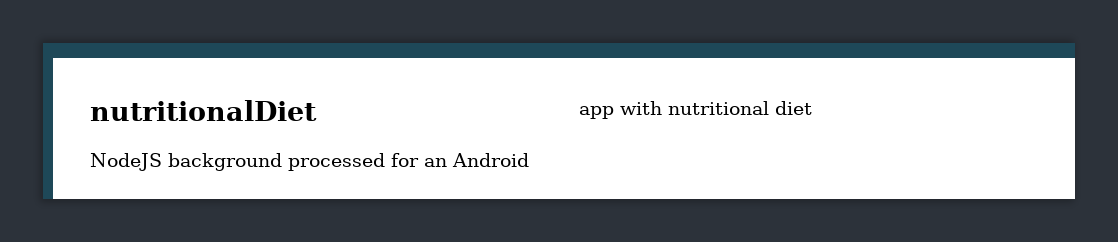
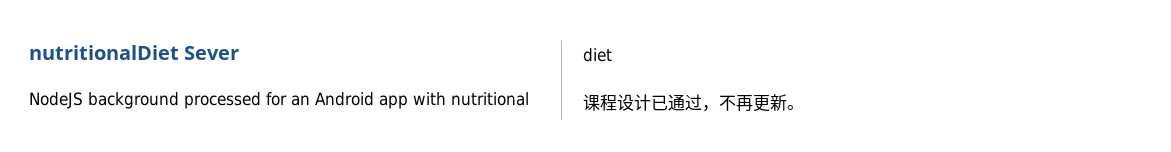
(317, 110) none -> [184,46,240,60] Sever
(812, 108) none -> [583,94,804,112] // 课程设计已通过，不再更新。

